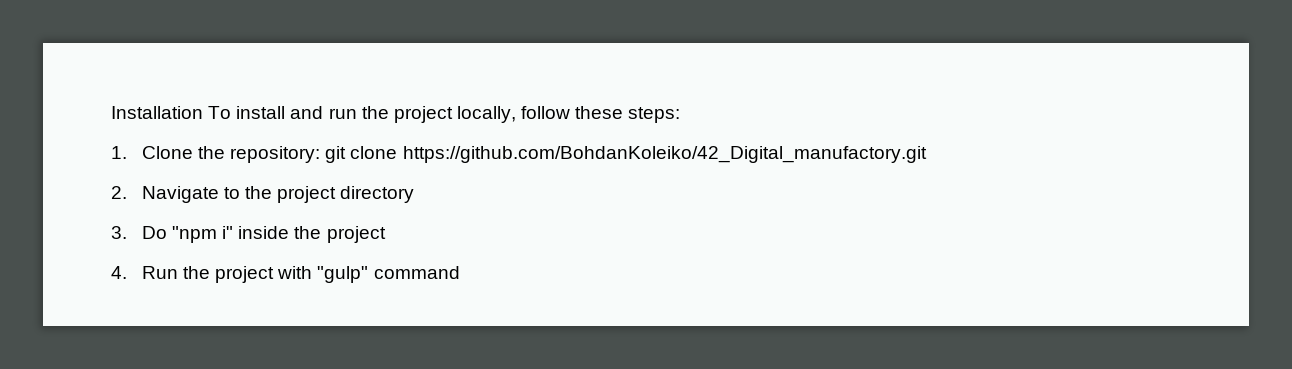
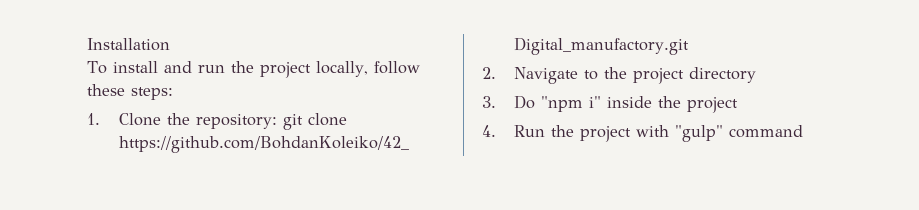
(203, 112) none -> (170, 44) //

